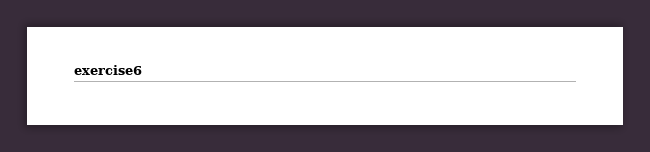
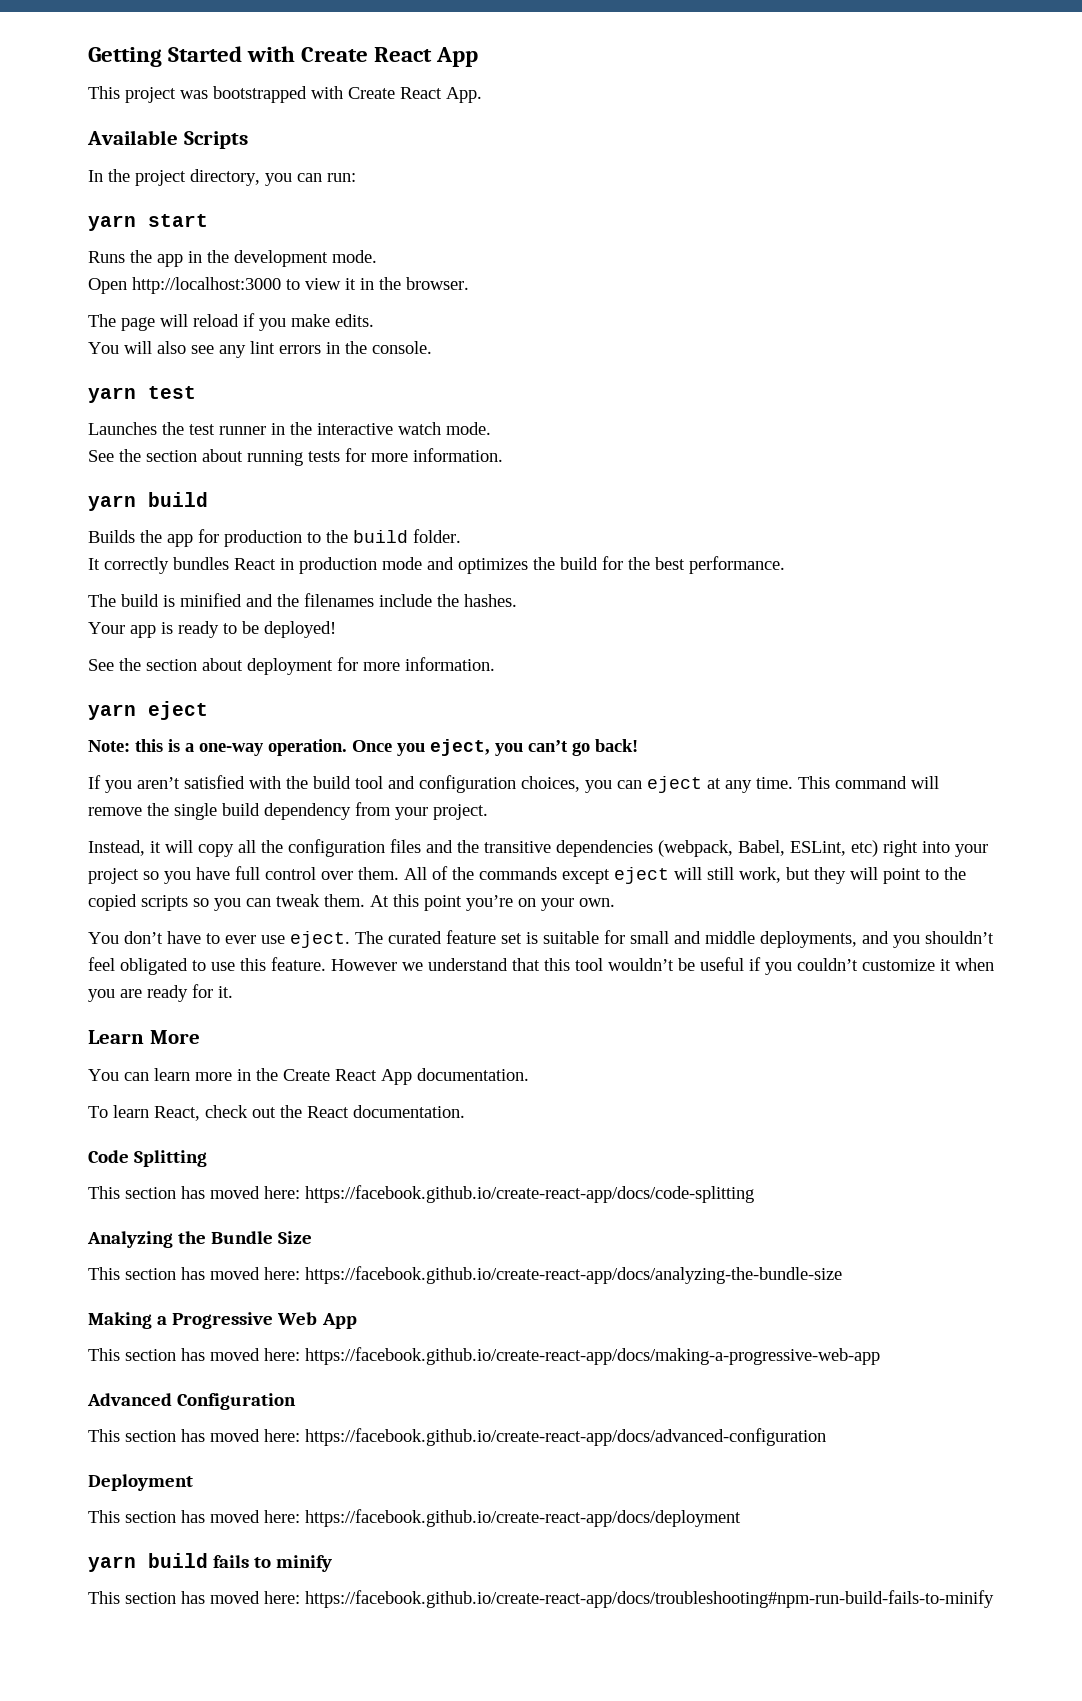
[74,65,142,75] exercise6 -> [88,46,479,67] [88,86,482,103] [87,130,248,149] [88,169,356,186] [88,214,208,231] [88,250,377,267] [88,277,469,294] [88,313,374,331] [88,341,432,358] [88,386,196,403] [88,422,491,435] [88,448,503,466] [88,492,208,511] [88,529,461,547] [88,556,785,574] [88,593,517,607] [88,621,336,638] [88,657,495,675] [88,701,208,720] [88,739,638,756] [88,775,939,793] [88,802,488,820] [88,839,988,857] [88,866,966,884] [88,894,615,911] [88,930,994,948] [88,957,994,975] [88,984,233,1002] [88,1030,200,1044] [88,1068,529,1085] [88,1105,465,1121] [88,1150,208,1167] [88,1185,754,1203] [87,1231,313,1248] [88,1266,842,1284] [88,1312,357,1329] [88,1347,880,1365] [87,1393,297,1410] [88,1428,826,1446] [88,1474,193,1491] [88,1509,741,1527] [88,1553,333,1572] [88,1590,994,1608] Getting Started with Create React App // This project was bootstrapped with Create React App. // Available Scripts // In the project directory, you can run: // yarn start // Runs the app in the development mode. // Open http://localhost:3000 to view it in the browser. // The page will reload if you make edits. // You will also see any lint errors in the console. // yarn test // Launches the test runner in the interactive watch mode. // See the section about running tests for more information. // yarn build // Builds the app for production to the build folder. // It correctly bundles React in production mode and optimizes the build for the best performance. // The build is minified and the filenames include the hashes. // Your app is ready to be deployed! // See the section about deployment for more information. // yarn eject // Note: this is a one-way operation. Once you eject, you can’t go back! // If you aren’t satisfied with the build tool and configuration choices, you can eject at any time. This command will remove the single build dependency from your project. // Instead, it will copy all the configuration files and the transitive dependencies (webpack, Babel, ESLint, etc) right into your project so you have full control over them. All of the commands except eject will still work, but they will point to the copied scripts so you can tweak them. At this point you’re on your own. // You don’t have to ever use eject. The curated feature set is suitable for small and middle deployments, and you shouldn’t feel obligated to use this feature. However we understand that this tool wouldn’t be useful if you couldn’t customize it when you are ready for it. // Learn More // You can learn more in the Create React App documentation. // To learn React, check out the React documentation. // Code Splitting // This section has moved here: https://facebook.github.io/create-react-app/docs/code-splitting // Analyzing the Bundle Size // This section has moved here: https://facebook.github.io/create-react-app/docs/analyzing-the-bundle-size // Making a Progressive Web App // This section has moved here: https://facebook.github.io/create-react-app/docs/making-a-progressive-web-app // Advanced Configuration // This section has moved here: https://facebook.github.io/create-react-app/docs/advanced-configuration // Deployment // This section has moved here: https://facebook.github.io/create-react-app/docs/deployment // yarn build fails to minify // This section has moved here: https://facebook.github.io/create-react-app/docs/troubleshooting#npm-run-build-fails-to-minify

